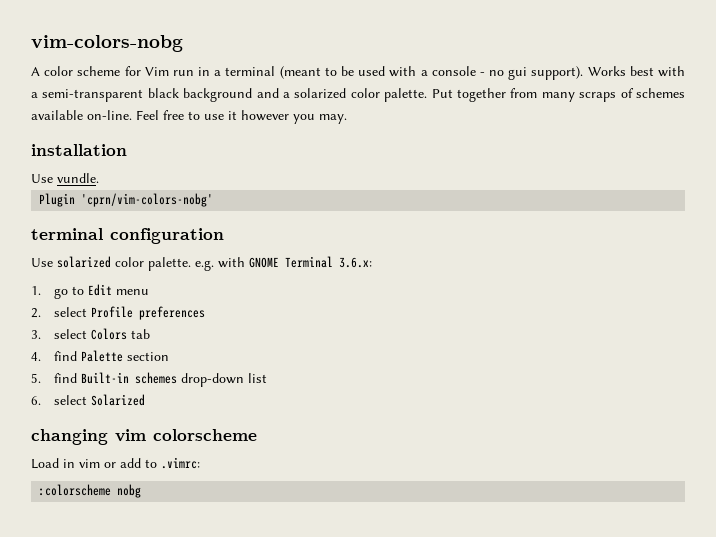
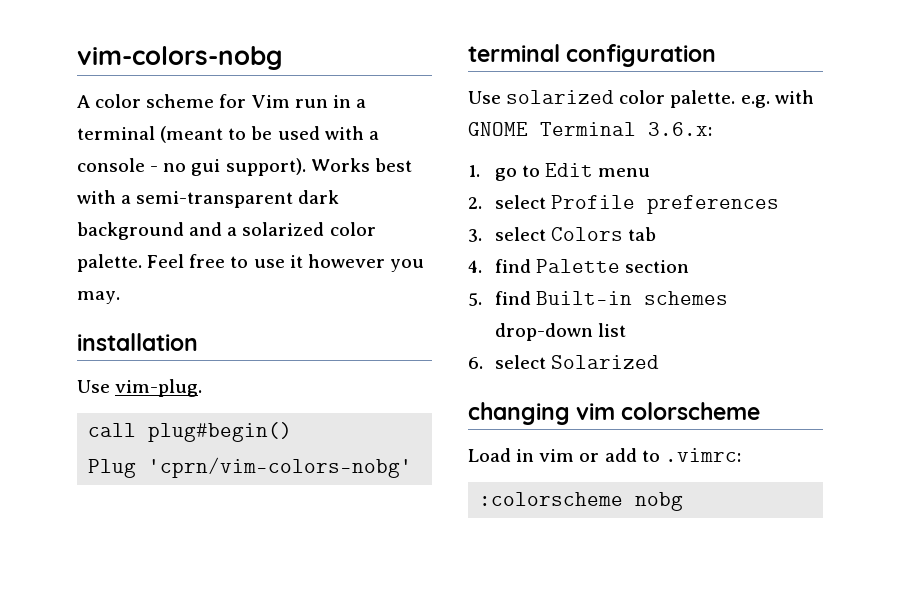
[147,88,179,98] black -> [298,190,340,204] dark
[431,88,685,102] [31,110,132,120] Put together from many scraps of schemes available on-line. -> (142, 263) none
[57,173,99,183] [39,193,76,207] vundle. // Plugin -> [115,379,203,397] [88,422,293,442] [88,459,137,478] vim-plug. // call plug#begin() // Plug

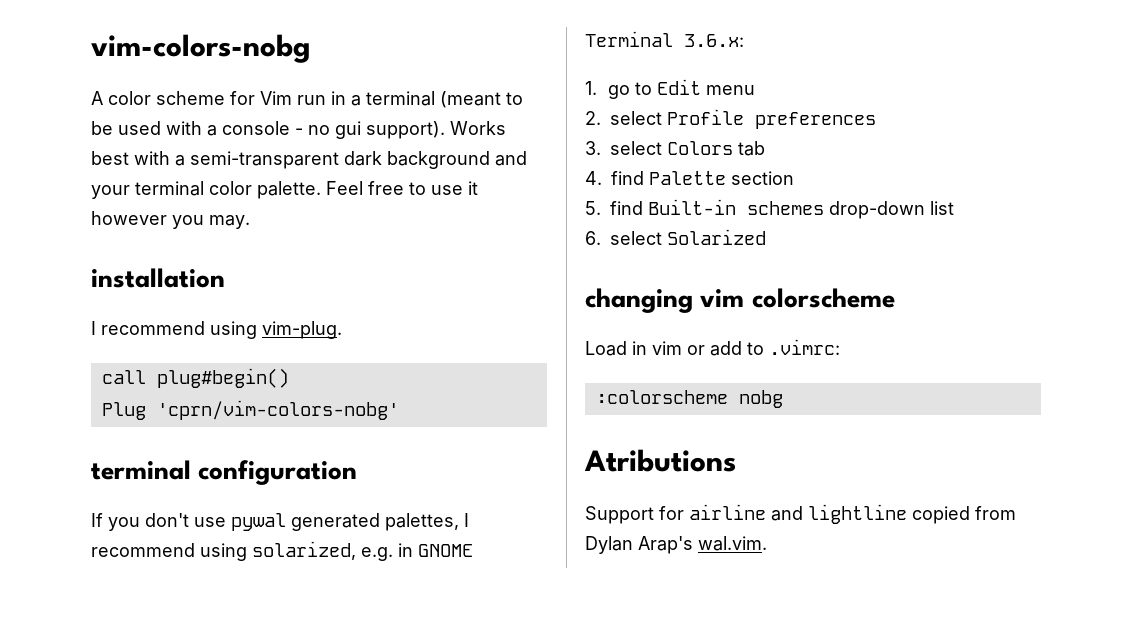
[227,222,325,236] a solarized -> [91,181,204,199] your terminal
[77,380,110,393] Use -> [91,321,257,339] I recommend using
[468,90,814,108] Use solarized color palette. e.g. with -> [91,513,469,531] [91,541,413,561] If you don't use pywal generated palettes, I recommend using solarized, e.g. in
(684, 501) none -> [584,449,736,472] [585,504,1016,524] [585,536,767,554] // Atributions // Support for airline and lightline copied from Dylan Arap's wal.vim.

